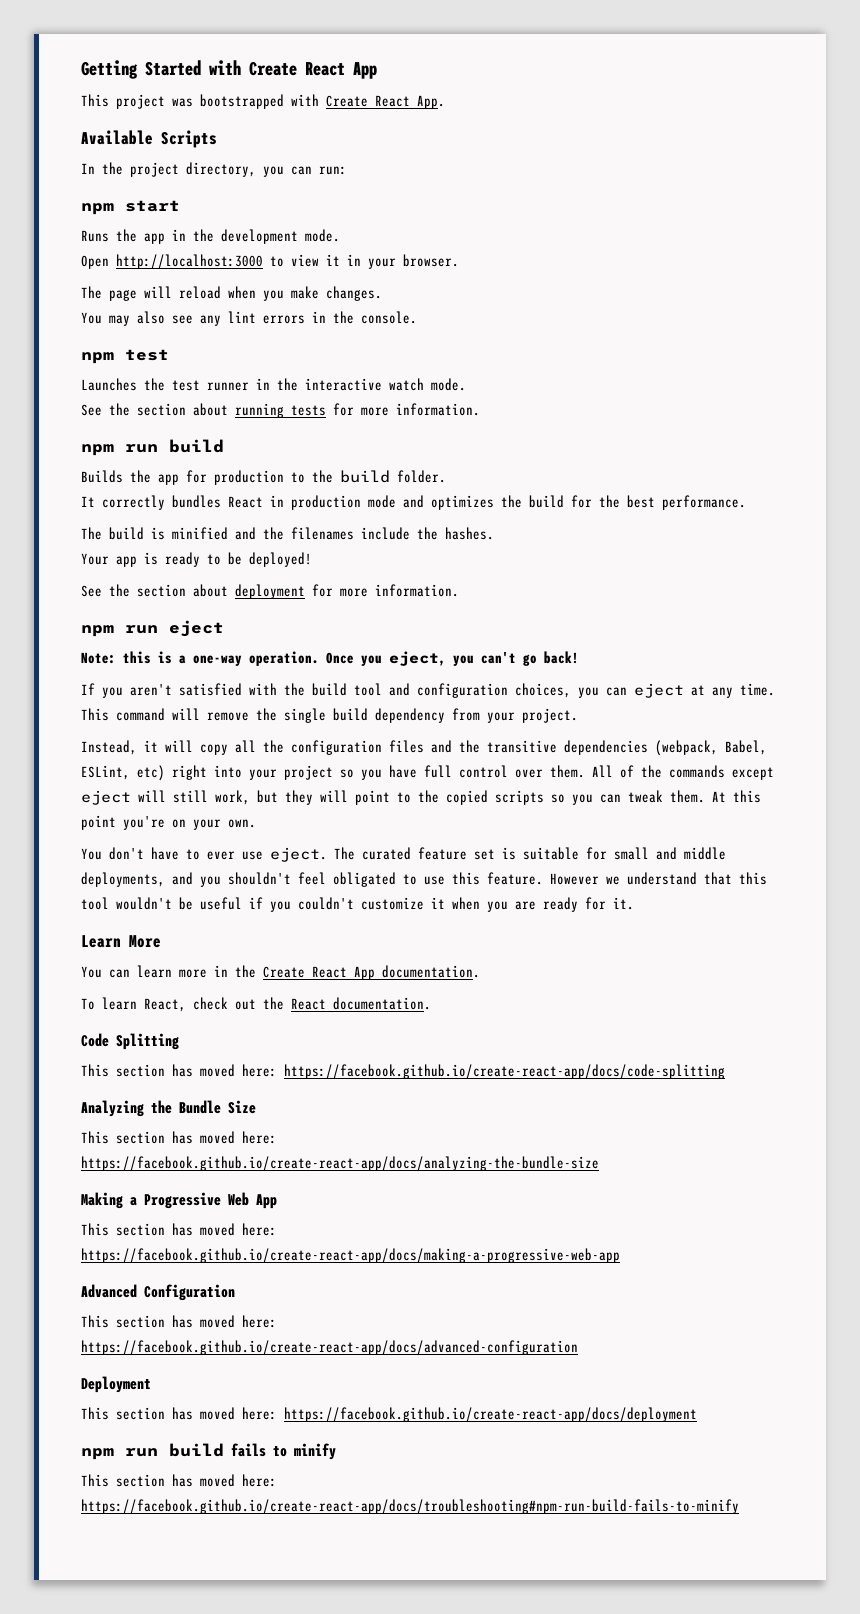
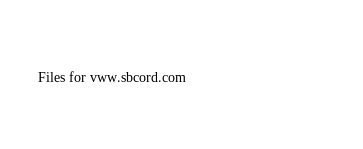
[81,60,377,79] [81,94,445,109] [81,130,217,148] [81,162,347,177] [81,200,180,215] [81,229,340,244] [81,254,459,269] [81,286,382,301] [81,311,417,326] [81,349,169,364] [81,378,466,391] [81,403,480,418] [81,439,224,456] [81,470,446,485] [81,495,746,510] [81,527,494,540] [81,552,312,567] [81,584,459,599] [81,620,224,637] [81,651,579,666] [81,683,775,698] [81,708,578,723] [81,740,767,756] [81,765,774,781] [81,790,761,805] [81,815,256,830] [81,847,726,862] [81,872,767,887] [81,897,634,912] [81,935,161,948] [81,965,480,980] [81,997,431,1012] [81,1033,179,1050] [81,1064,725,1079] [81,1100,256,1117] [81,1131,277,1144] [81,1156,599,1171] [81,1192,277,1209] [81,1223,277,1236] [81,1248,620,1263] [81,1284,235,1301] [81,1315,277,1328] [81,1340,578,1355] [81,1376,151,1393] [81,1407,697,1422] [81,1443,336,1460] [81,1474,277,1487] [81,1499,739,1514] Getting Started with Create React App // This project was bootstrapped with Create React App. // Available Scripts // In the project directory, you can run: // npm start // Runs the app in the development mode. // Open http://localhost:3000 to view it in your browser. // The page will reload when you make changes. // You may also see any lint errors in the console. // npm test // Launches the test runner in the interactive watch mode. // See the section about running tests for more information. // npm run build // Builds the app for production to the build folder. // It correctly bundles React in production mode and optimizes the build for the best performance. // The build is minified and the filenames include the hashes. // Your app is ready to be deployed! // See the section about deployment for more information. // npm run eject // Note: this is a one-way operation. Once you eject, you can't go back! // If you aren't satisfied with the build tool and configuration choices, you can eject at any time. This command will remove the single build dependency from your project. // Instead, it will copy all the configuration files and the transitive dependencies (webpack, Babel, ESLint, etc) right into your project so you have full control over them. All of the commands except eject will still work, but they will point to the copied scripts so you can tweak them. At this point you're on your own. // You don't have to ever use eject. The curated feature set is suitable for small and middle deployments, and you shouldn't feel obligated to use this feature. However we understand that this tool wouldn't be useful if you couldn't customize it when you are ready for it. // Learn More // You can learn more in the Create React App documentation. // To learn React, check out the React documentation. // Code Splitting // This section has moved here: https://facebook.github.io/create-react-app/docs/code-splitting // Analyzing the Bundle Size // This section has moved here: https://facebook.github.io/create-react-app/docs/analyzing-the-bundle-size // Making a Progressive Web App // This section has moved here: https://facebook.github.io/create-react-app/docs/making-a-progressive-web-app // Advanced Configuration // This section has moved here: https://facebook.github.io/create-react-app/docs/advanced-configuration // Deployment // This section has moved here: https://facebook.github.io/create-react-app/docs/deployment // npm run build fails to minify // This section has moved here: https://facebook.github.io/create-react-app/docs/troubleshooting#npm-run-build-fails-to-minify -> [38,71,186,82] Files for vww.sbcord.com

